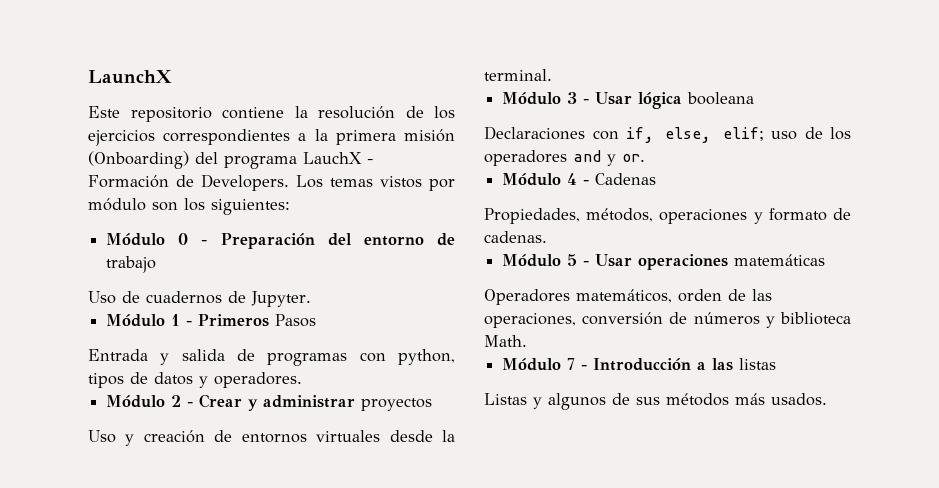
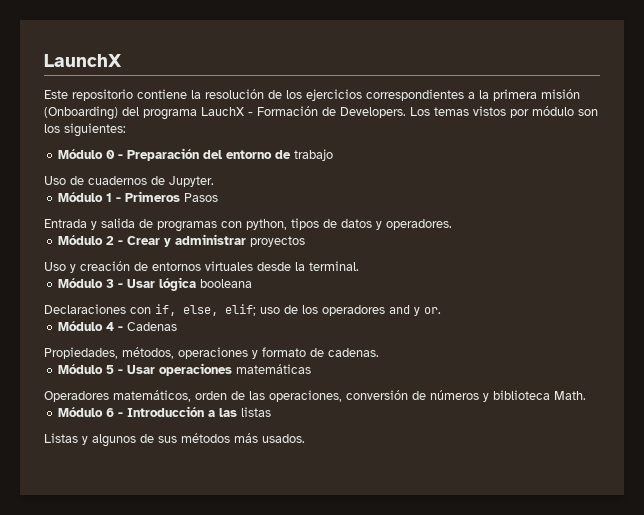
[567,358,576,370] 7 -> [106,408,115,417] 6

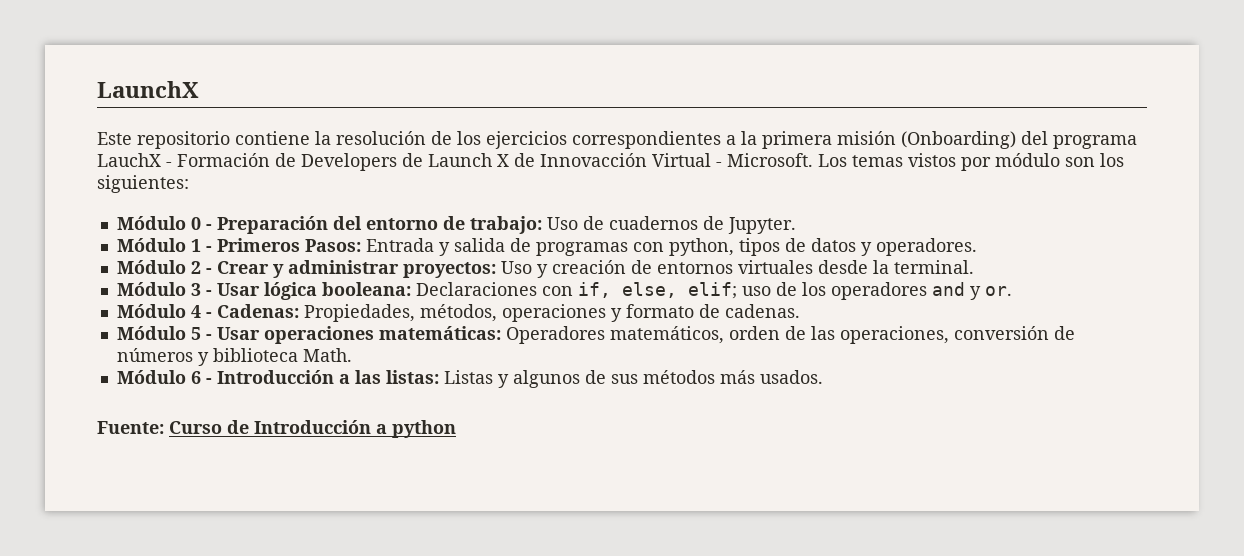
[340,107,406,118] Developers. -> [301,153,813,171] Developers de Launch X de Innovacción Virtual - Microsoft.
[294,149,334,161] trabajo // -> [469,216,542,234] trabajo:
[184,193,219,202] Pasos // -> [304,239,361,252] Pasos:
[250,236,306,247] proyectos // -> [402,262,496,278] proyectos:
[200,279,253,288] booleana // -> [321,282,411,296] booleana:
[127,322,178,331] Cadenas // -> [216,304,299,318] Cadenas:
[236,364,312,374] matemáticas // -> [378,326,501,340] matemáticas:
[241,407,272,417] listas // -> [385,370,439,384] listas:
(305, 438) none -> [97,420,456,438] // Fuente: Curso de Introducción a python

